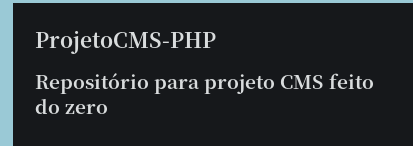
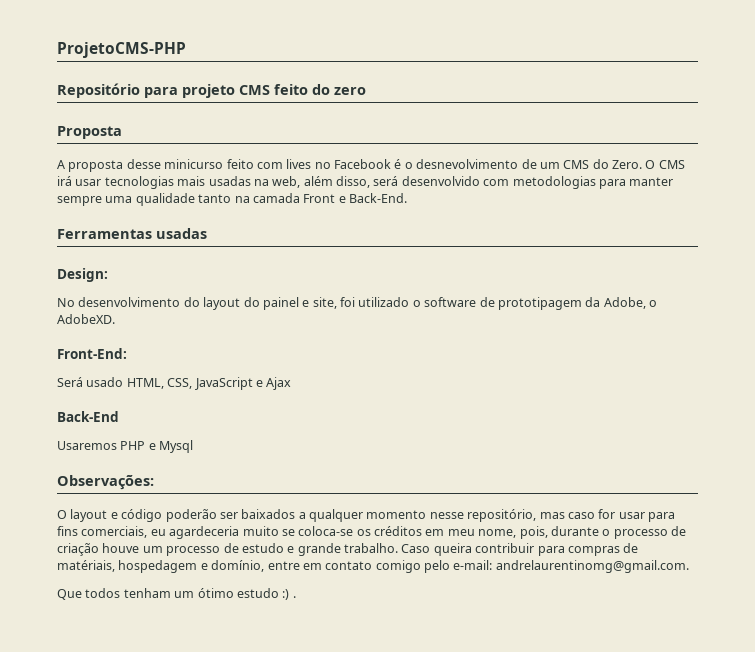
(109, 109) none -> [57,126,122,139] [57,159,685,172] [57,176,674,189] [57,193,407,206] [57,228,207,239] [57,268,108,282] [57,297,657,310] [57,314,115,324] [57,348,127,359] [57,377,292,390] [57,411,119,422] [57,440,194,453] [57,475,154,490] [57,509,675,522] [57,526,686,539] [57,543,639,556] [57,560,689,573] [57,588,296,600] // Proposta // A proposta desse minicurso feito com lives no Facebook é o desnevolvimento de um CMS do Zero. O CMS irá usar tecnologias mais usadas na web, além disso, será desenvolvido com metodologias para manter sempre uma qualidade tanto na camada Front e Back-End. // Ferramentas usadas // Design: // No desenvolvimento do layout do painel e site, foi utilizado o software de prototipagem da Adobe, o AdobeXD. // Front-End: // Será usado HTML, CSS, JavaScript e Ajax // Back-End // Usaremos PHP e Mysql // Observações: // O layout e código poderão ser baixados a qualquer momento nesse repositório, mas caso for usar para fins comerciais, eu agardeceria muito se coloca-se os créditos em meu nome, pois, durante o processo de criação houve um processo de estudo e grande trabalho. Caso queira contribuir para compras de matériais, hospedagem e domínio, entre em contato comigo pelo e-mail: andrelaurentinomg@gmail.com. // Que todos tenham um ótimo estudo :) .

